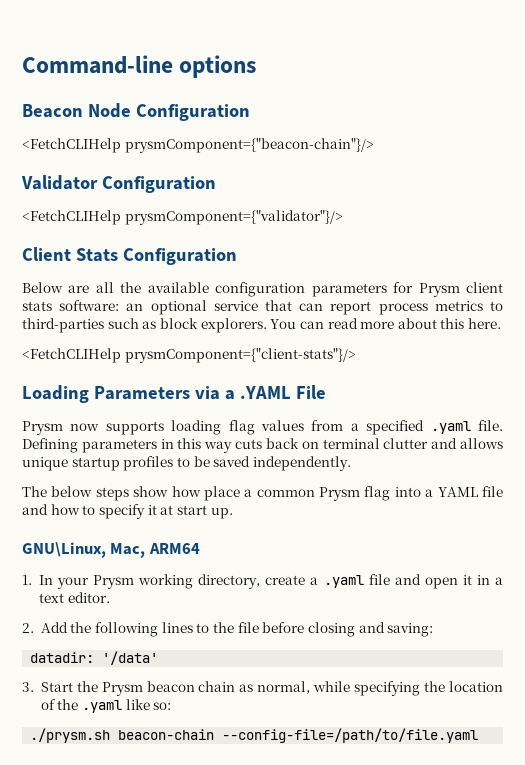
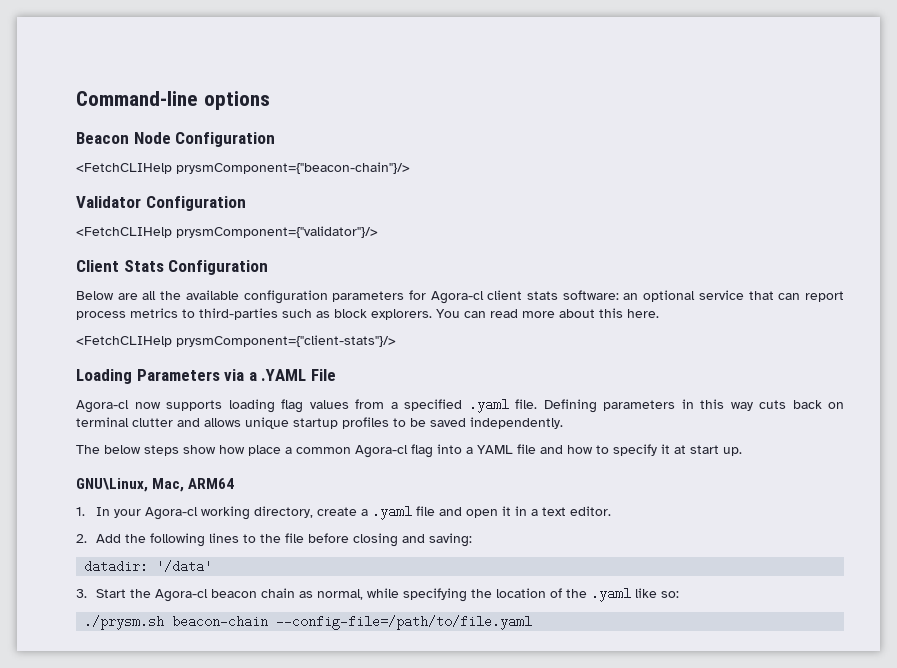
[418,283,460,297] Prysm -> [430,291,484,304] Agora-cl
[22,421,63,435] Prysm -> [76,400,129,413] Agora-cl
[319,487,361,501] Prysm -> [355,445,408,458] Agora-cl
[93,575,135,589] Prysm -> [144,507,198,520] Agora-cl
[101,682,143,696] Prysm -> [154,589,208,602] Agora-cl

